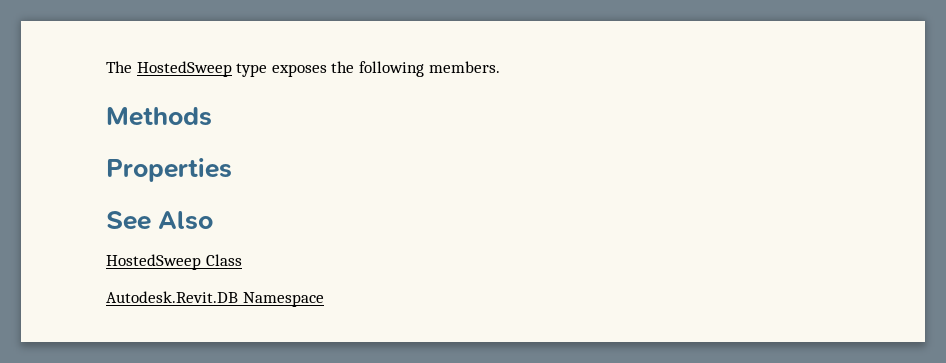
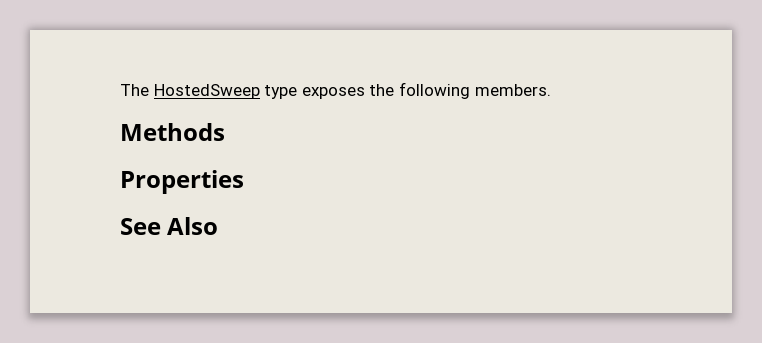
[106,254,242,270] [106,291,324,307] // HostedSweep Class // Autodesk.Revit.DB Namespace -> (219, 226) none

